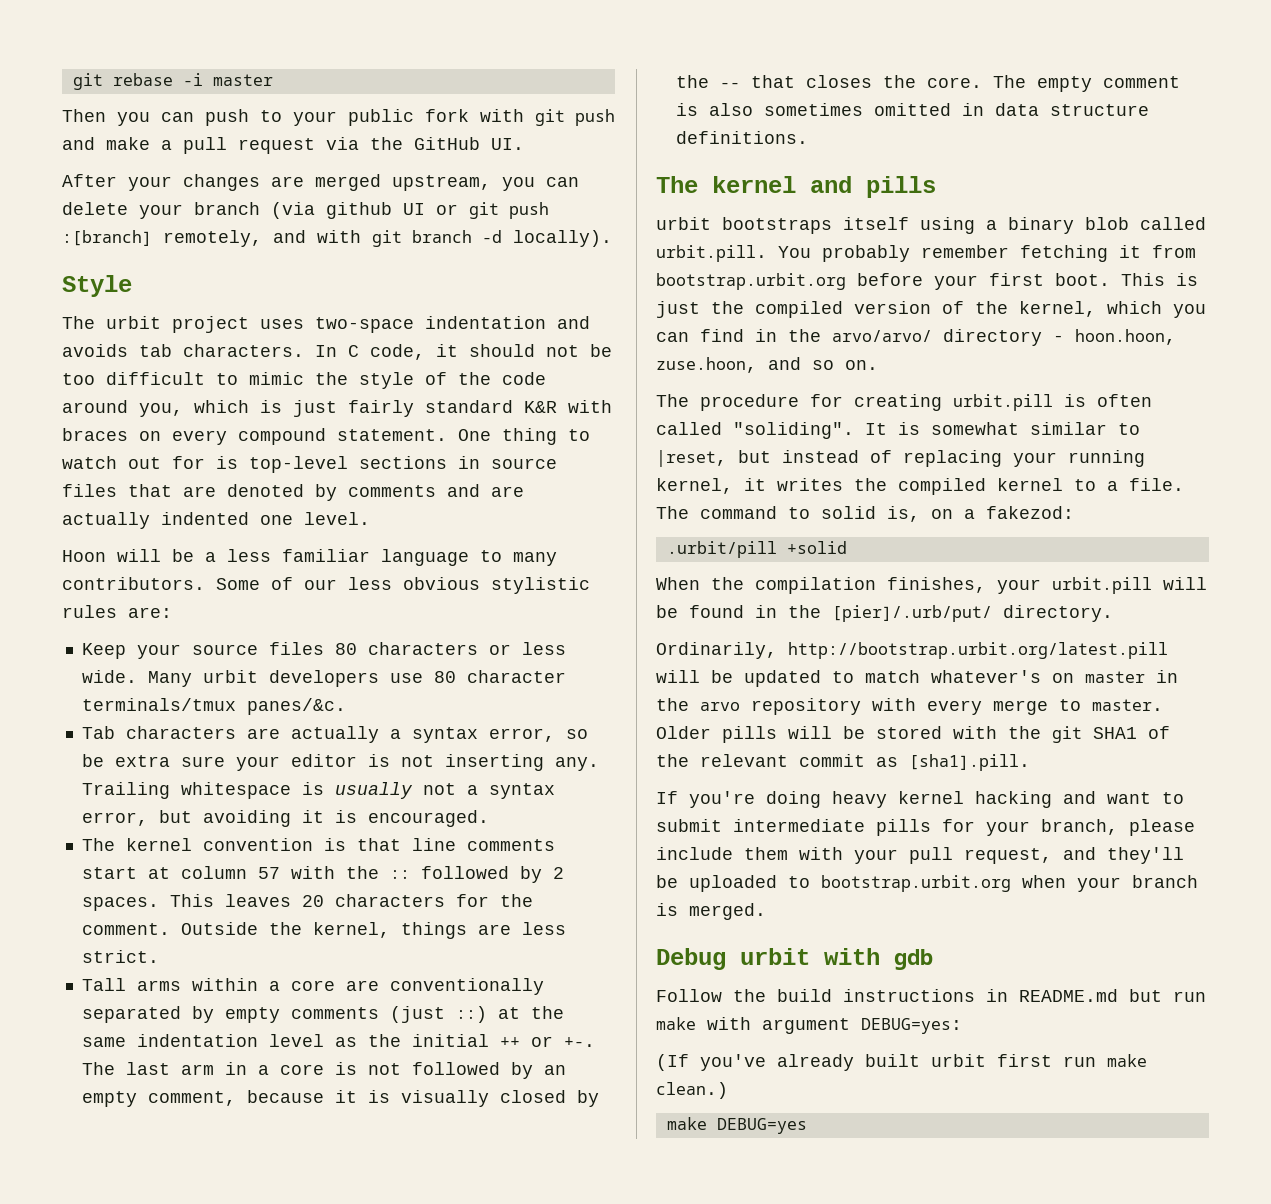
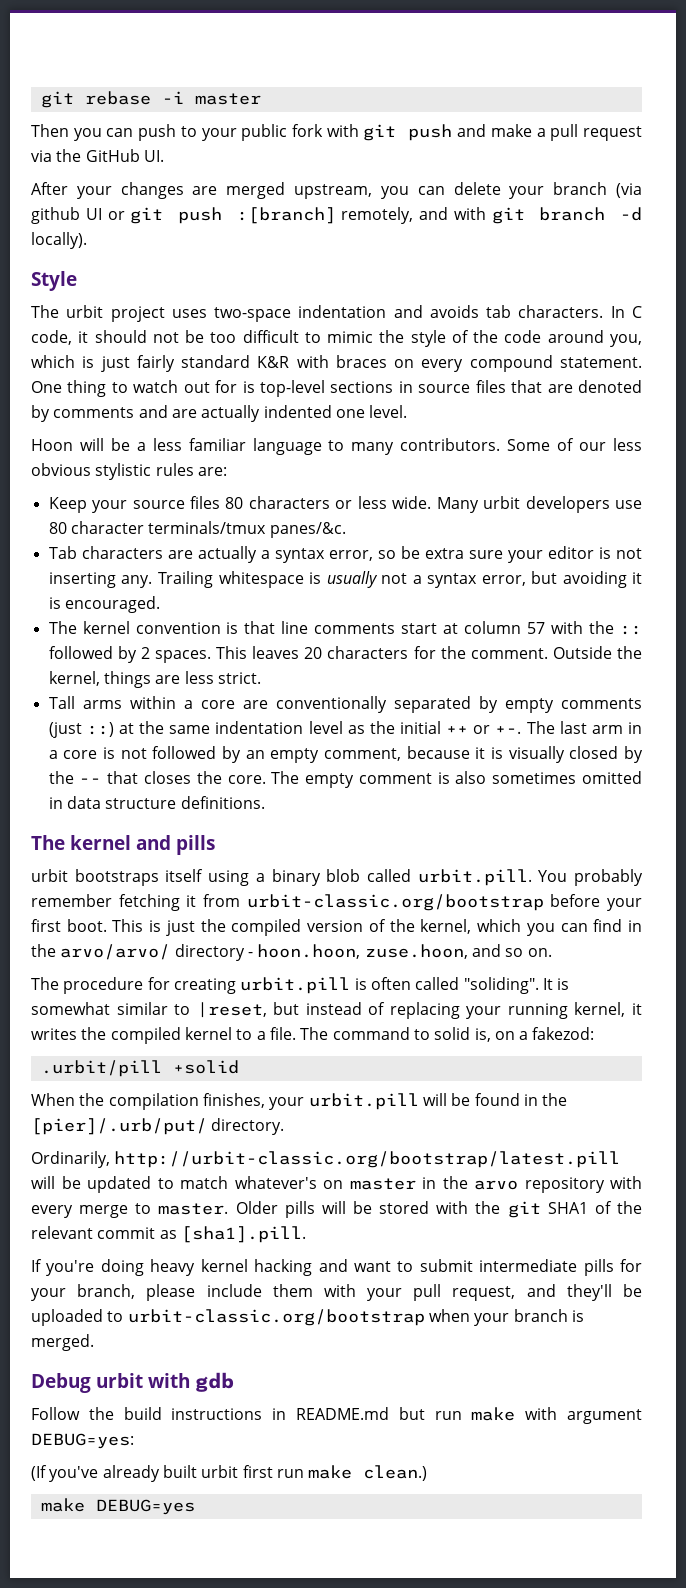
[656,273,846,290] bootstrap.urbit.org -> [246,894,544,911] urbit-classic.org/bootstrap
[788,642,1168,659] http://bootstrap.urbit.org/latest.pill -> [114,1151,621,1168] http://urbit-classic.org/bootstrap/latest.pill
[821,875,1011,892] bootstrap.urbit.org -> [127,1309,425,1326] urbit-classic.org/bootstrap

